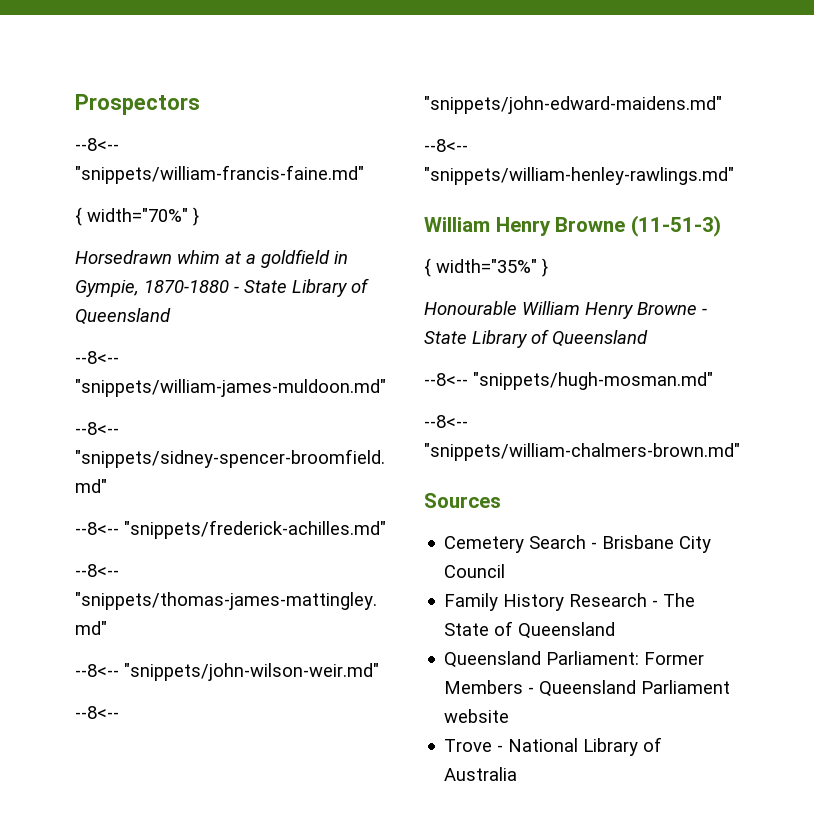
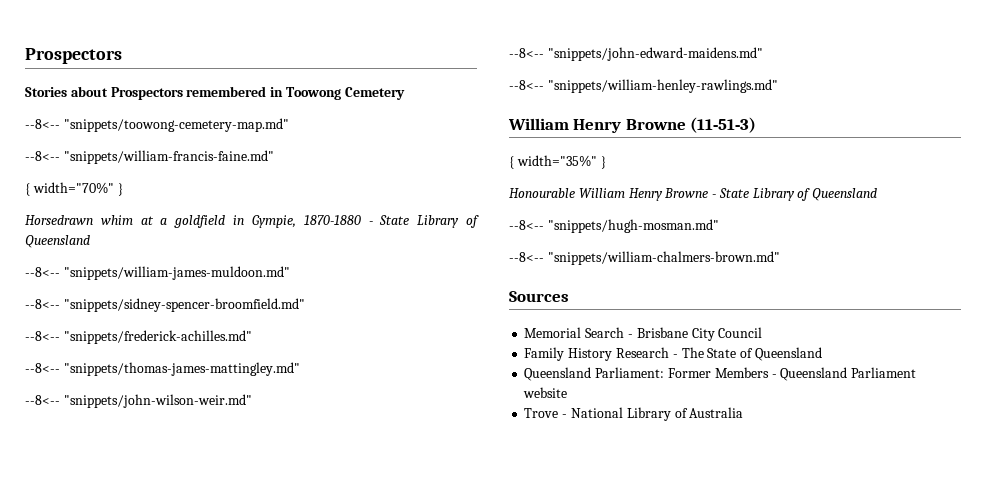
[75,94,200,115] Prospectors -> [25,48,122,64] [25,86,405,100] [25,118,289,132] Prospectors // Stories about Prospectors remembered in Toowong Cemetery // --8<-- "snippets/toowong-cemetery-map.md"
[444,536,525,553] Cemetery -> [524,327,582,338] Memorial

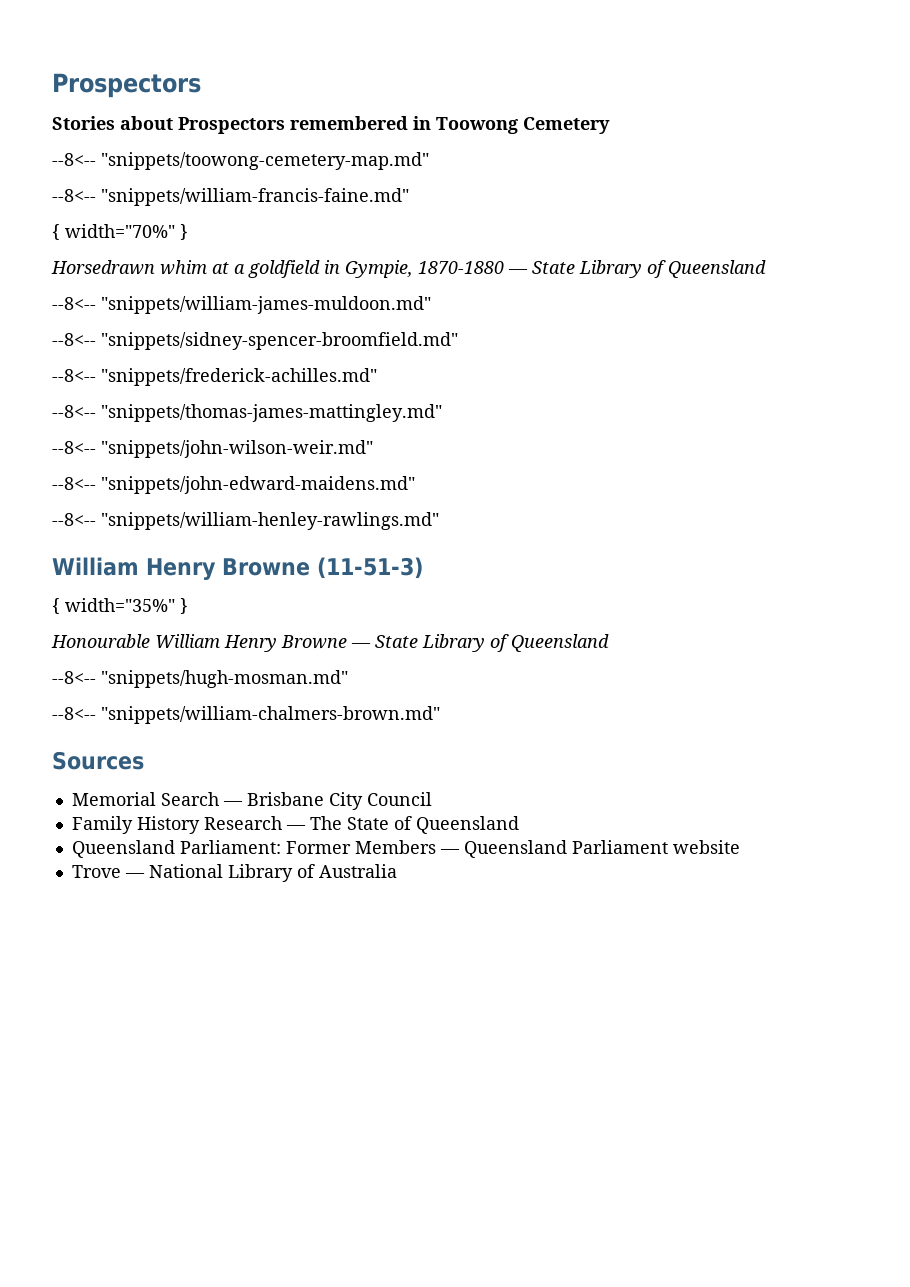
[368,221,373,225] - -> [508,269,528,274] —
[712,194,717,198] - -> [351,643,371,648] —
[627,334,633,338] - -> [222,801,243,806] —
[672,354,678,358] - -> [285,825,306,830] —
[771,374,777,378] - -> [439,849,460,854] —
[562,414,568,418] - -> [124,873,145,878] —

